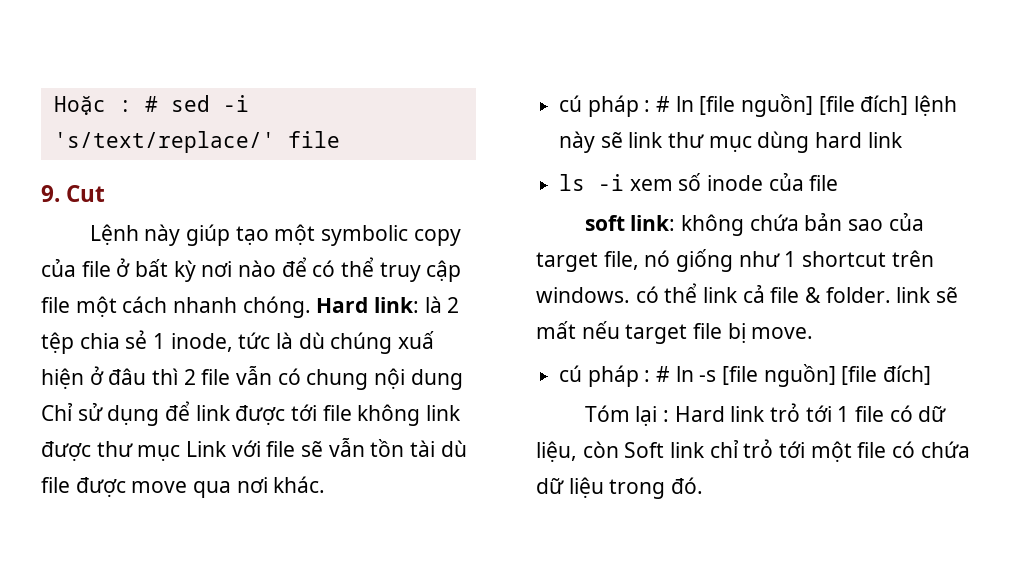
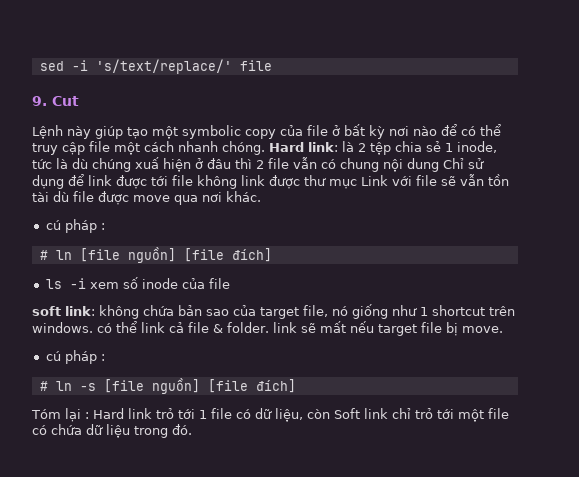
[53,96,158,115] Hoặc : # -> (39, 66) none
(651, 106) none -> (105, 226) //
[914,95,958,116] [559,131,903,153] lệnh này sẽ link thư mục dùng hard link -> (272, 255) none
(651, 376) none -> (105, 357) //

